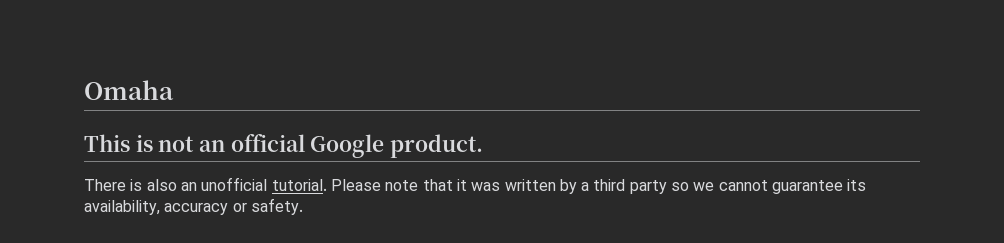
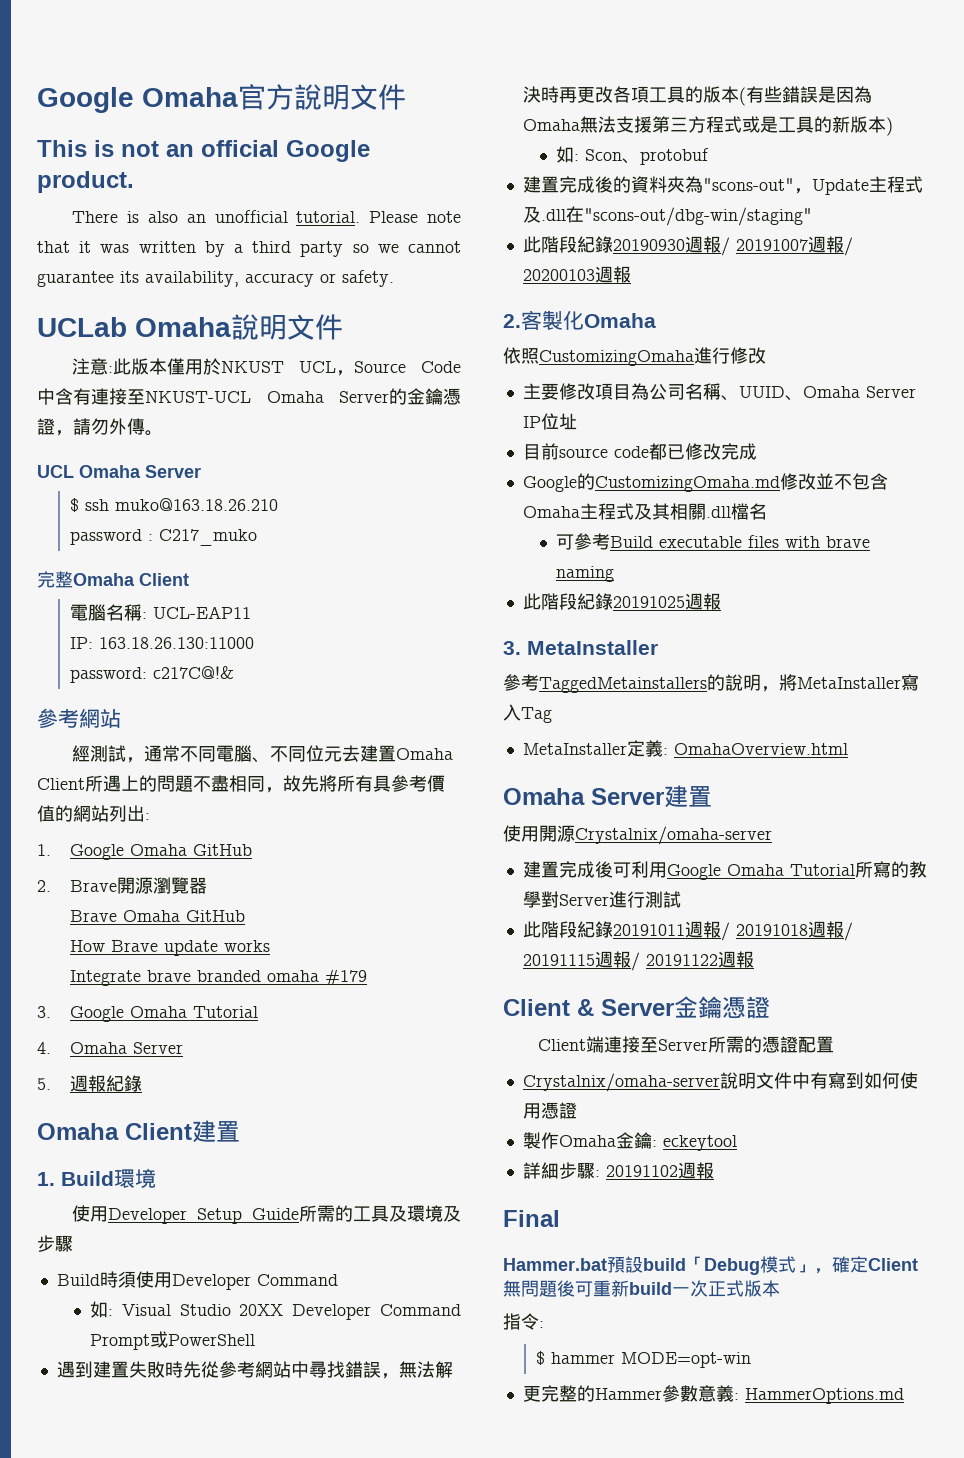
[84,80,174,100] Omaha -> [37,84,406,113] Google Omaha官方說明文件
(303, 206) none -> [37,314,343,340] [72,358,461,376] [37,388,461,405] [37,418,163,436] [37,465,201,478] [70,498,279,512] [70,529,258,546] [37,571,189,588] [70,604,252,621] [70,637,255,649] [70,666,235,683] [37,708,121,729] [72,745,454,763] [37,775,445,793] [37,805,150,822] [37,844,253,860] [37,877,208,894] [70,910,246,922] [70,940,271,956] [70,969,368,986] [37,1006,259,1022] [37,1042,184,1054] [37,1075,143,1092] [37,1120,240,1143] [37,1168,156,1188] [72,1205,461,1224] [37,1235,73,1252] [56,1271,338,1290] [89,1301,462,1320] [89,1331,255,1350] [56,1361,453,1379] [522,86,872,106] [522,116,893,136] [555,146,709,165] [522,176,923,195] [522,206,812,226] [522,236,853,256] [522,266,631,283] [503,310,656,330] [503,347,766,366] [522,383,916,401] [522,413,577,430] [522,443,757,460] [522,473,888,492] [522,503,767,520] [555,533,870,550] [555,566,614,582] [522,593,721,610] [503,640,658,655] [503,674,919,693] [503,704,552,723] [522,740,848,757] [503,785,712,808] [503,825,772,845] [522,861,927,880] [522,891,681,908] [522,921,853,941] [522,951,754,971] [503,996,770,1019] [538,1036,835,1053] [522,1072,918,1092] [522,1102,577,1119] [522,1132,737,1151] [522,1162,714,1179] [503,1210,560,1227] [503,1256,918,1275] [503,1280,780,1297] [503,1313,544,1330] [536,1351,752,1368] [522,1385,904,1404] // UCLab Omaha說明文件 // 注意:此版本僅用於NKUST UCL，Source Code中含有連接至NKUST-UCL Omaha Server的金鑰憑證，請勿外傳。 // UCL Omaha Server // $ ssh muko@163.18.26.210 // password : C217_muko // 完整Omaha Client // 電腦名稱: UCL-EAP11 // IP: 163.18.26.130:11000 // password: c217C@!& // 參考網站 // 經測試，通常不同電腦、不同位元去建置Omaha Client所遇上的問題不盡相同，故先將所有具參考價值的網站列出: // 1. Google Omaha GitHub // 2. Brave開源瀏覽器 // Brave Omaha GitHub // How Brave update works // Integrate brave branded omaha #179 // 3. Google Omaha Tutorial // 4. Omaha Server // 5.週報紀錄 // Omaha Client建置 // 1. Build環境 // 使用Developer Setup Guide所需的工具及環境及步驟 // Build時須使用Developer Command // 如: Visual Studio 20XX Developer Command Prompt或PowerShell // 遇到建置失敗時先從參考網站中尋找錯誤，無法解決時再更改各項工具的版本(有些錯誤是因為Omaha無法支援第三方程式或是工具的新版本) // 如: Scon、protobuf // 建置完成後的資料夾為"scons-out"，Update主程式及.dll在"scons-out/dbg-win/staging" // 此階段紀錄20190930週報/ 20191007週報/ 20200103週報 // 2.客製化Omaha // 依照CustomizingOmaha進行修改 // 主要修改項目為公司名稱、UUID、Omaha Server IP位址 // 目前source code都已修改完成 // Google的CustomizingOmaha.md修改並不包含Omaha主程式及其相關.dll檔名 // 可參考Build executable files with brave naming // 此階段紀錄20191025週報 // 3. MetaInstaller // 參考TaggedMetainstallers的說明，將MetaInstaller寫入Tag // MetaInstaller定義: OmahaOverview.html // Omaha Server建置 // 使用開源Crystalnix/omaha-server // 建置完成後可利用Google Omaha Tutorial所寫的教學對Server進行測試 // 此階段紀錄20191011週報/ 20191018週報/ 20191115週報/ 20191122週報 // Client & Server金鑰憑證 // Client端連接至Server所需的憑證配置 // Crystalnix/omaha-server說明文件中有寫到如何使用憑證 // 製作Omaha金鑰: eckeytool // 詳細步驟: 20191102週報 // Final // Hammer.bat預設build「Debug模式」，確定Client無問題後可重新build一次正式版本 // 指令: // $ hammer MODE=opt-win // 更完整的Hammer參數意義: HammerOptions.md

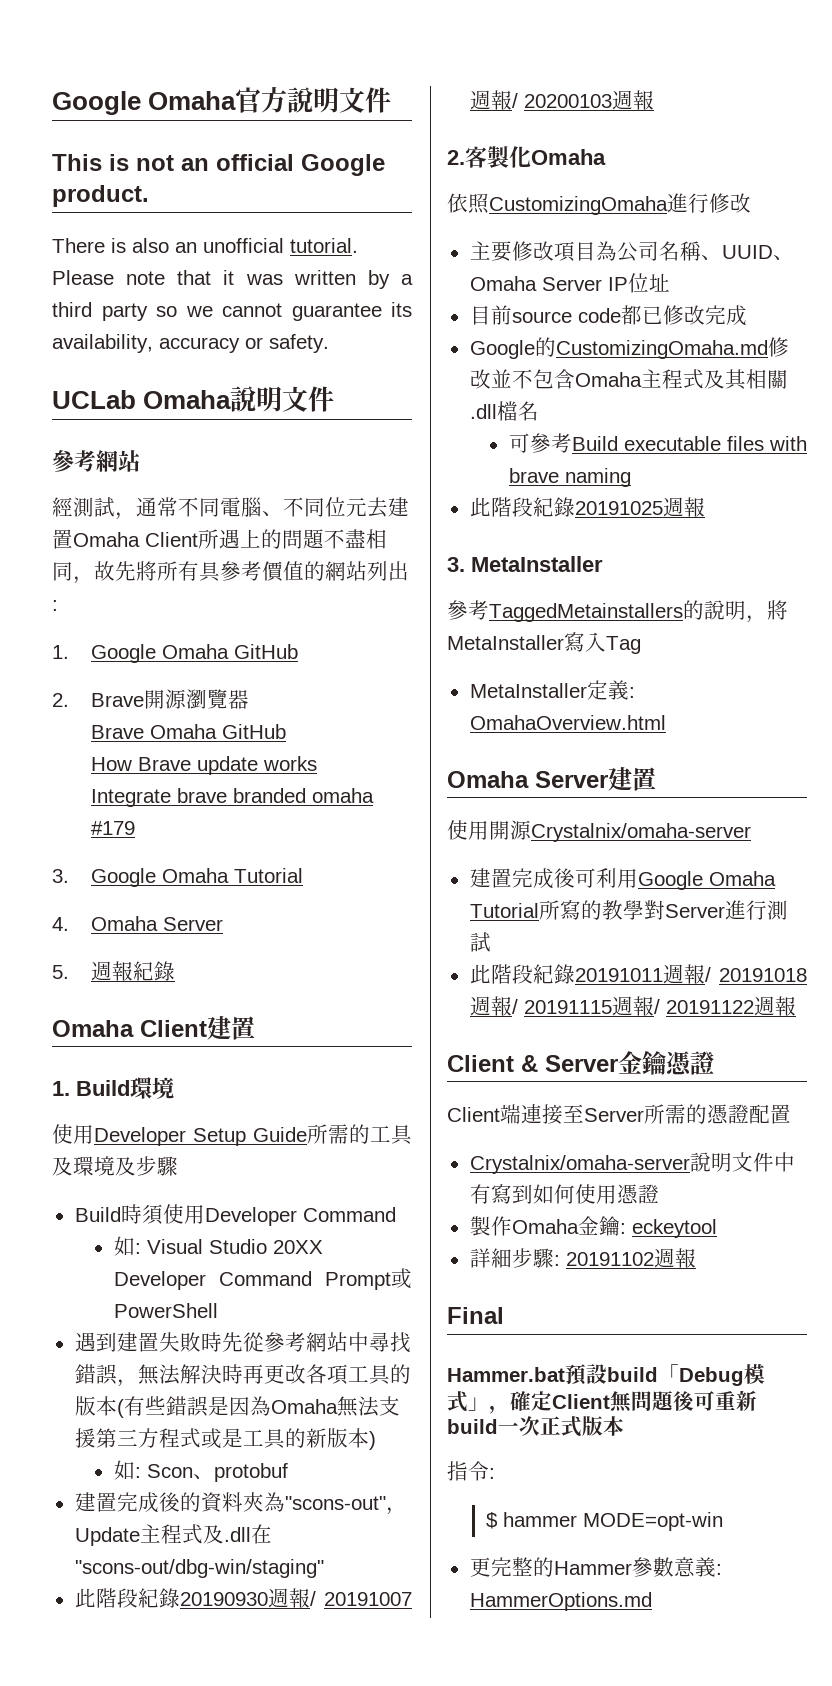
[72,358,461,376] [37,388,461,405] [37,418,163,436] [37,465,201,478] [70,498,279,512] [70,529,258,546] [37,571,189,588] [70,604,252,621] [70,637,255,649] [70,666,235,683] // 注意:此版本僅用於NKUST UCL，Source Code中含有連接至NKUST-UCL Omaha Server的金鑰憑證，請勿外傳。 // UCL Omaha Server // $ ssh muko@163.18.26.210 // password : C217_muko // 完整Omaha Client // 電腦名稱: UCL-EAP11 // IP: 163.18.26.130:11000 // password: c217C@!& -> (335, 399) none

